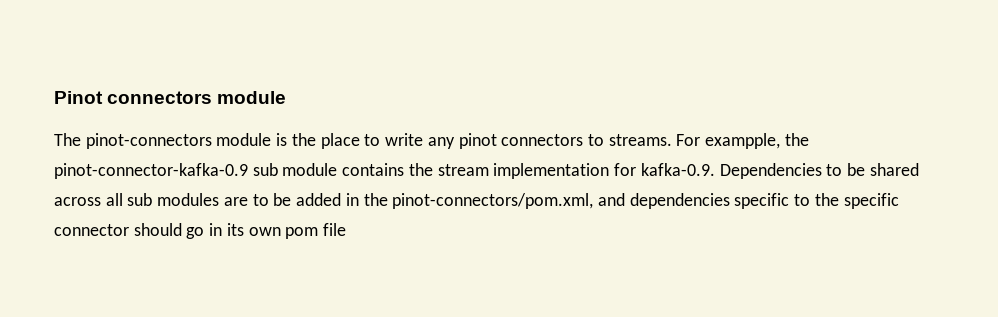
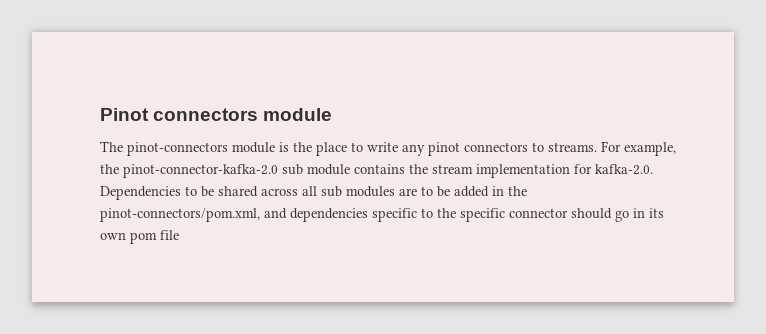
[705,133,809,149] [54,163,248,179] exampple, the pinot-connector-kafka-0.9 -> [624,142,676,156] [100,164,278,178] example, the pinot-connector-kafka-2.0
[640,163,715,176] kafka-0.9. -> [595,164,653,175] kafka-2.0.

